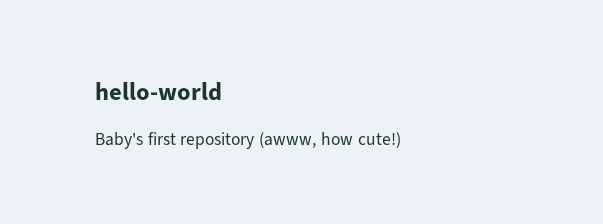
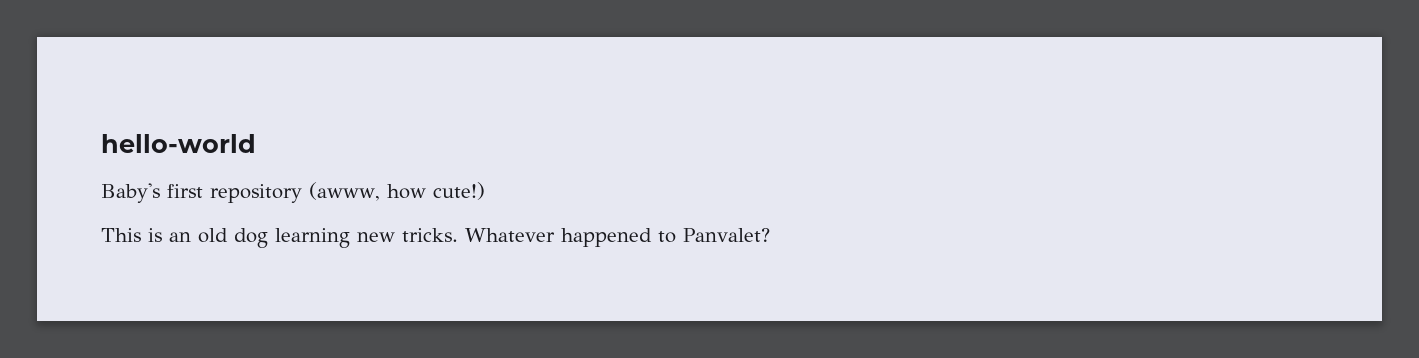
(401, 140) none -> [101,228,770,248] // This is an old dog learning new tricks. Whatever happened to Panvalet?

